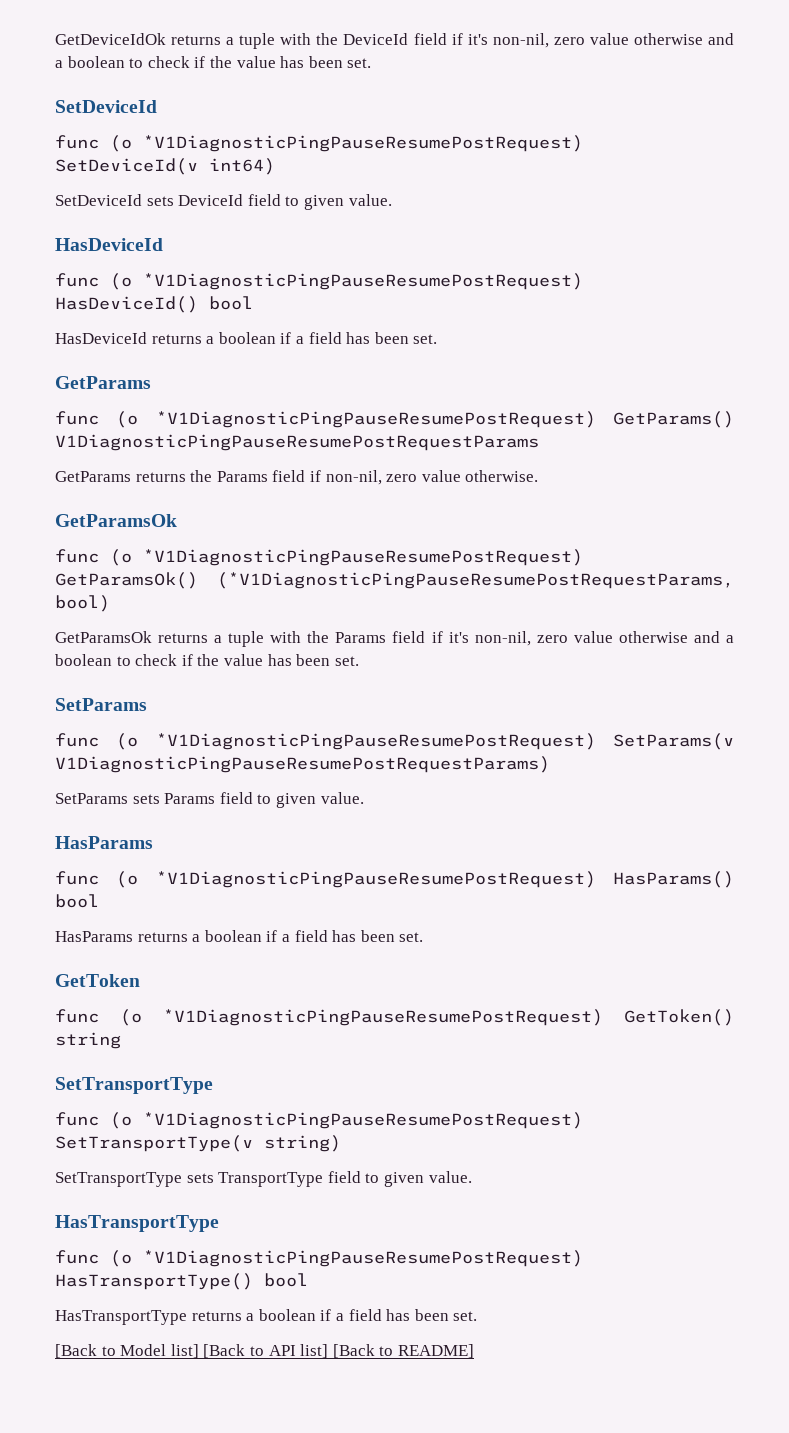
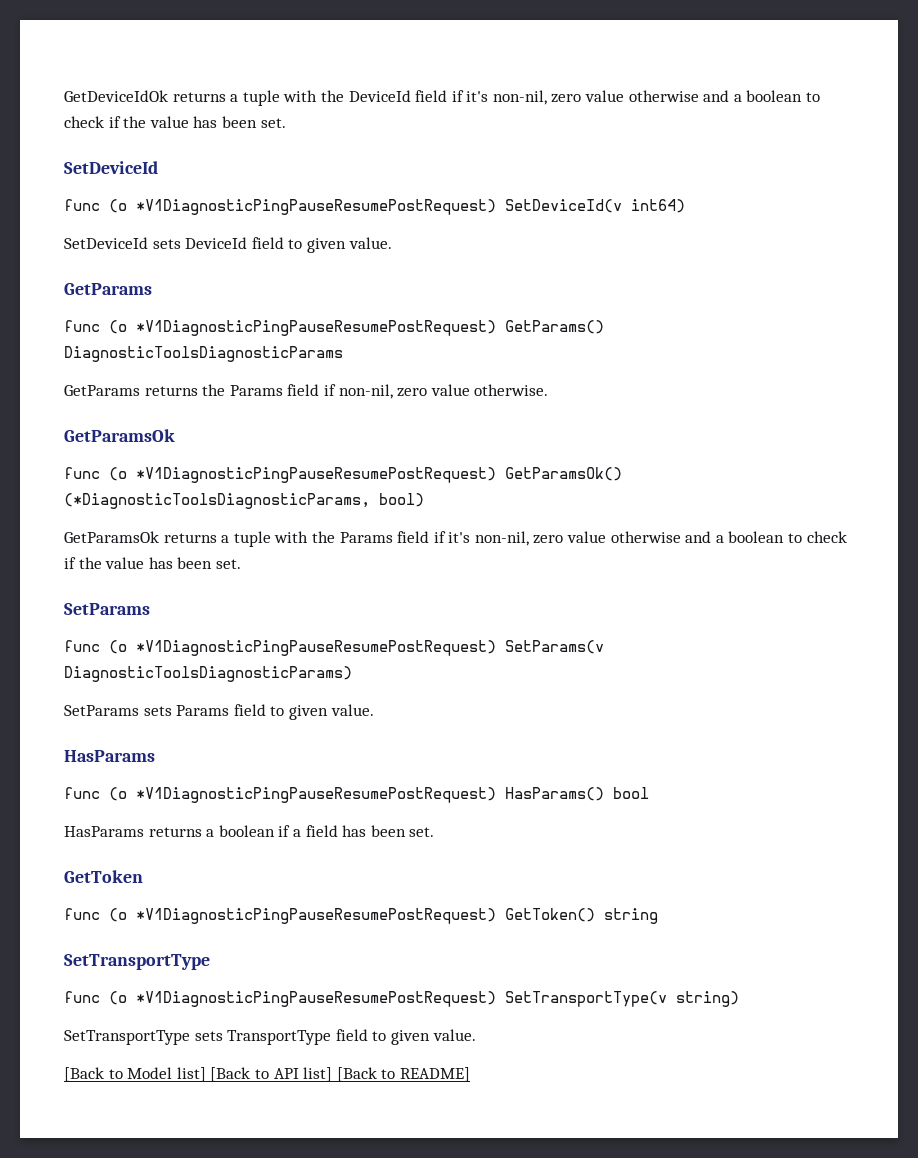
[55,238,163,251] [55,273,583,290] [55,296,253,313] [55,332,438,344] // HasDeviceId // func (o *V1DiagnosticPingPauseResumePostRequest) HasDeviceId() bool // HasDeviceId returns a boolean if a field has been set. -> (392, 243) none
[55,434,539,451] V1DiagnosticPingPauseResumePostRequestParams -> [64,346,343,362] DiagnosticToolsDiagnosticParams
[217,572,734,589] (*V1DiagnosticPingPauseResumePostRequestParams, -> [64,493,370,509] (*DiagnosticToolsDiagnosticParams,
[55,756,550,773] V1DiagnosticPingPauseResumePostRequestParams) -> [64,666,352,682] DiagnosticToolsDiagnosticParams)
[55,1215,219,1232] [55,1250,583,1267] [55,1273,308,1290] [55,1309,478,1325] // HasTransportType // func (o *V1DiagnosticPingPauseResumePostRequest) HasTransportType() bool // HasTransportType returns a boolean if a field has been set. -> (476, 1035) none

